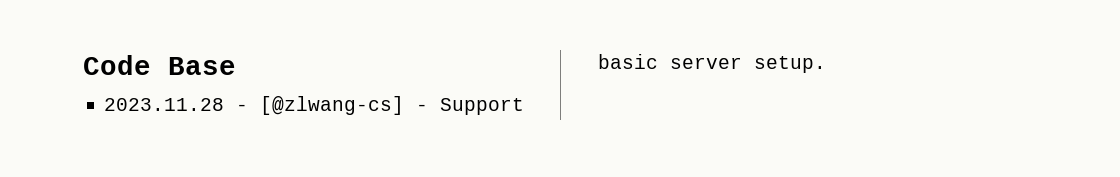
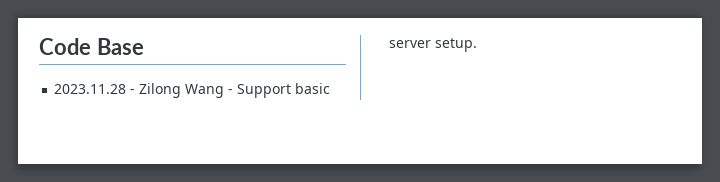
[260,96,405,115] [@zlwang-cs] -> [139,83,225,98] Zilong Wang

